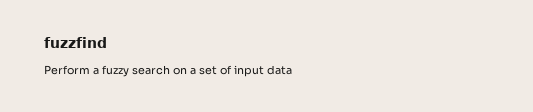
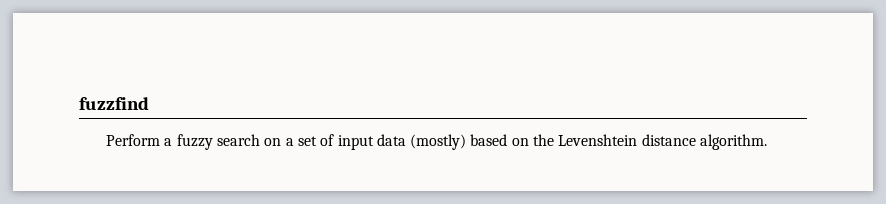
(292, 70) none -> [410,134,768,150] (mostly) based on the Levenshtein distance algorithm.

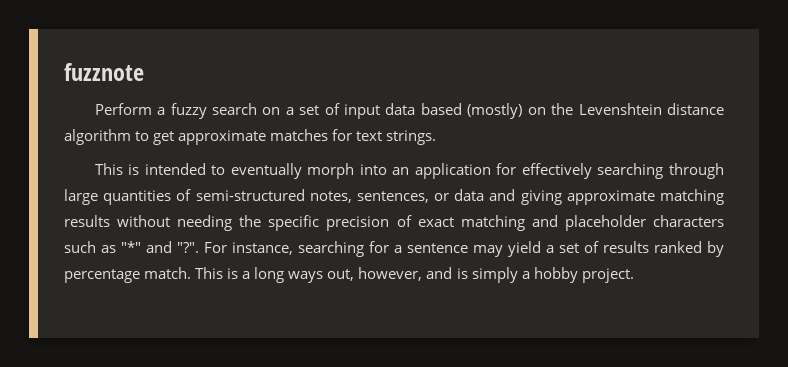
[79,97,149,110] fuzzfind -> [64,63,144,81] fuzznote
[410,134,508,150] (mostly) based -> [420,103,523,119] based (mostly)
[700,134,768,150] algorithm. -> [64,129,437,145] [94,163,724,179] [64,189,724,205] [64,215,725,231] [64,241,724,257] [64,267,634,283] algorithm to get approximate matches for text strings. // This is intended to eventually morph into an application for effectively searching through large quantities of semi-structured notes, sentences, or data and giving approximate matching results without needing the specific precision of exact matching and placeholder characters such as "*" and "?". For instance, searching for a sentence may yield a set of results ranked by percentage match. This is a long ways out, however, and is simply a hobby project.

